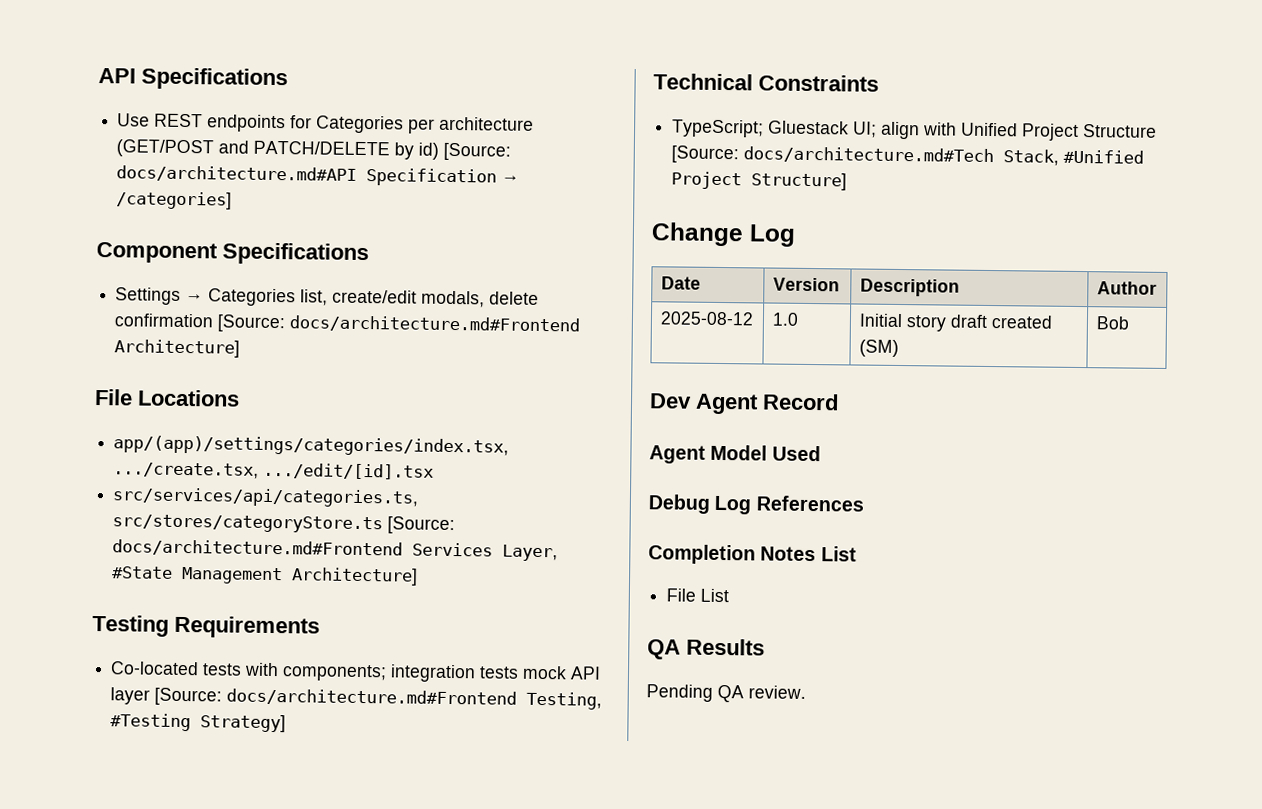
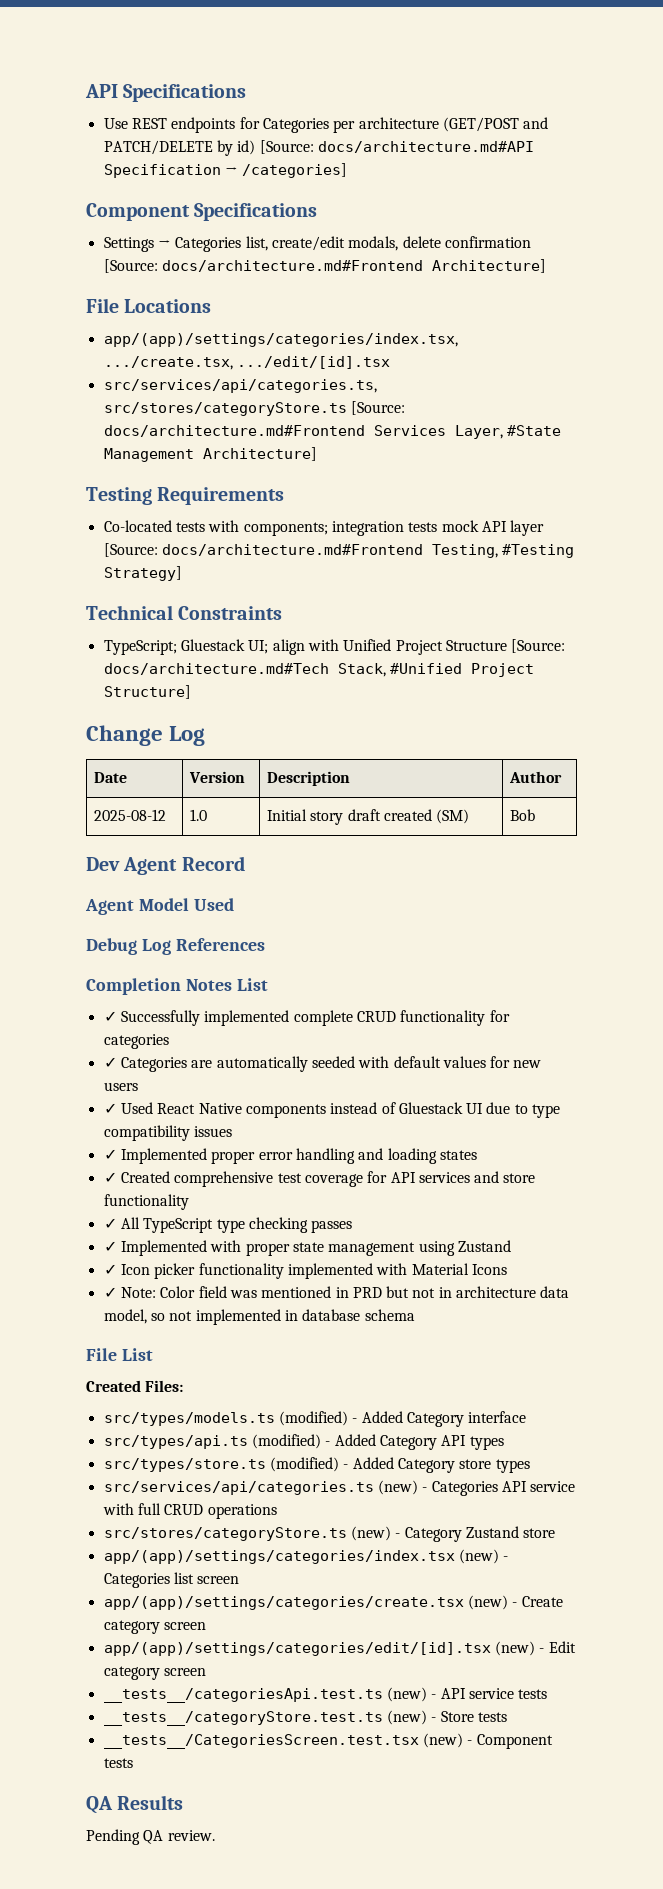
[666,588,730,603] File List -> [103,1010,510,1026] [103,1034,169,1049] [103,1056,542,1072] [103,1082,138,1091] [103,1102,561,1118] [103,1125,232,1141] [103,1148,477,1164] [103,1171,536,1187] [103,1194,189,1210] [103,1217,353,1233] [103,1240,511,1256] [103,1263,507,1279] [103,1286,570,1298] [103,1309,415,1325] [86,1348,153,1361] [86,1380,184,1392] [103,1411,527,1427] [103,1434,504,1450] [103,1457,530,1473] [103,1480,576,1496] [102,1503,277,1519] [103,1526,556,1542] [103,1549,509,1564] [103,1572,240,1588] [103,1595,563,1610] [103,1620,206,1634] [103,1641,576,1656] [103,1666,206,1680] [103,1687,548,1703] [103,1710,507,1726] [103,1733,553,1749] [103,1758,133,1768] ✓ Successfully implemented complete CRUD functionality for categories // ✓ Categories are automatically seeded with default values for new users // ✓ Used React Native components instead of Gluestack UI due to type compatibility issues // ✓ Implemented proper error handling and loading states // ✓ Created comprehensive test coverage for API services and store functionality // ✓ All TypeScript type checking passes // ✓ Implemented with proper state management using Zustand // ✓ Icon picker functionality implemented with Material Icons // ✓ Note: Color field was mentioned in PRD but not in architecture data model, so not implemented in database schema // File List // Created Files: // src/types/models.ts (modified) - Added Category interface // src/types/api.ts (modified) - Added Category API types // src/types/store.ts (modified) - Added Category store types // src/services/api/categories.ts (new) - Categories API service with full CRUD operations // src/stores/categoryStore.ts (new) - Category Zustand store // app/(app)/settings/categories/index.tsx (new) - Categories list screen // app/(app)/settings/categories/create.tsx (new) - Create category screen // app/(app)/settings/categories/edit/[id].tsx (new) - Edit category screen // __tests__/categoriesApi.test.ts (new) - API service tests // __tests__/categoryStore.test.ts (new) - Store tests // __tests__/CategoriesScreen.test.tsx (new) - Component tests

